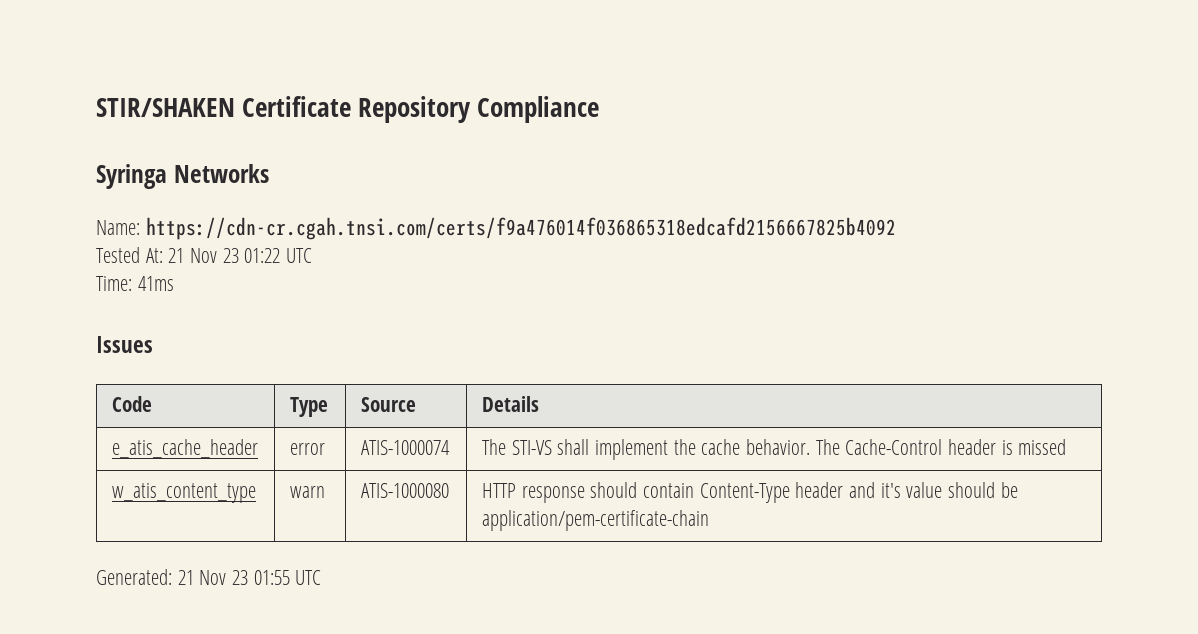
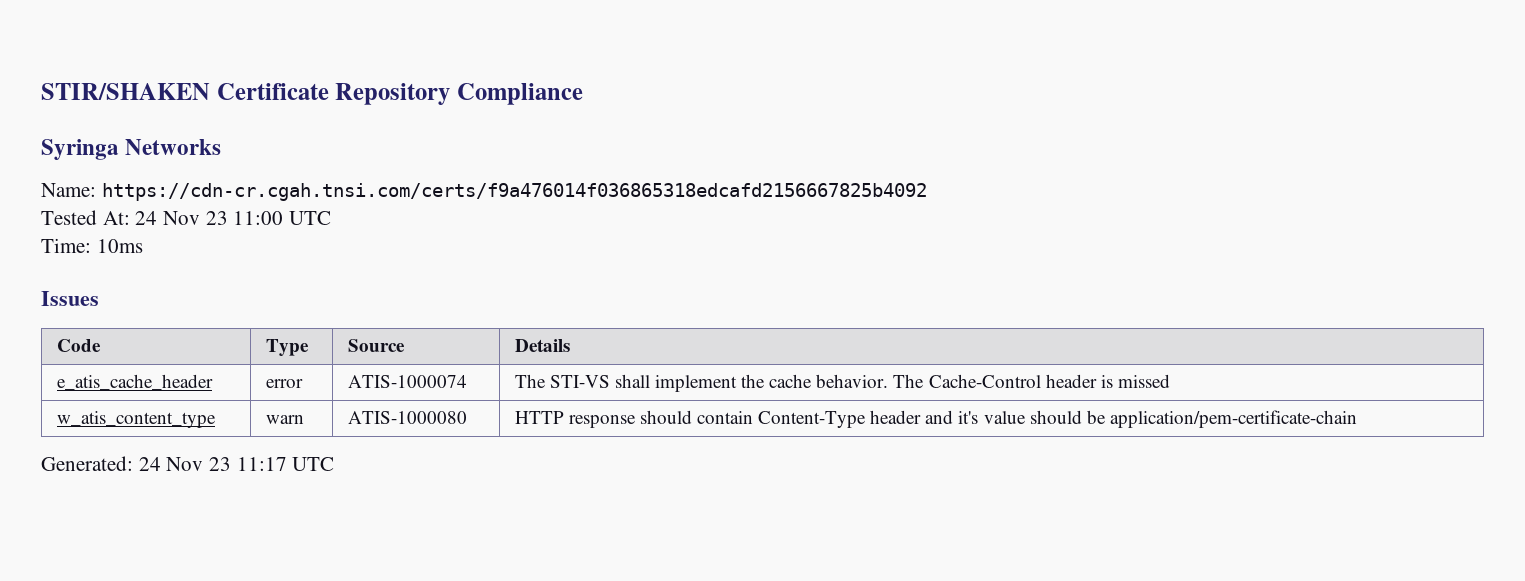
[168,248,281,263] 21 Nov 23 01:22 -> [135,211,284,225] 24 Nov 23 11:00
[137,276,174,291] 41ms -> [96,239,143,253] 10ms
[177,570,290,585] 21 Nov 23 01:55 -> [138,457,287,471] 24 Nov 23 11:17

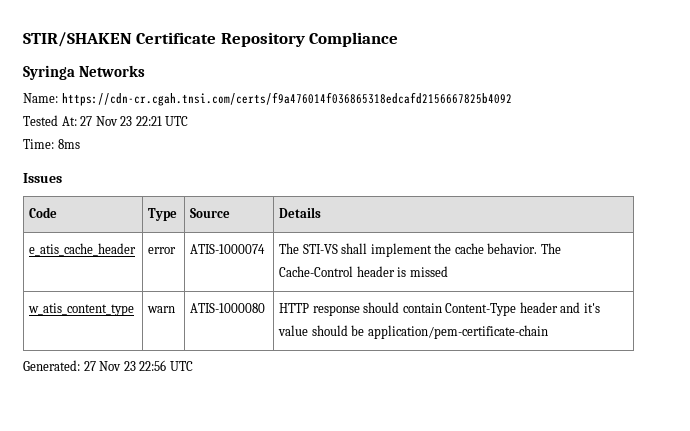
[135,211,284,225] 24 Nov 23 11:00 -> [80,116,162,126] 27 Nov 23 22:21
[96,239,143,253] 10ms -> [57,139,80,149] 8ms
[138,457,287,471] 24 Nov 23 11:17 -> [83,360,167,371] 27 Nov 23 22:56

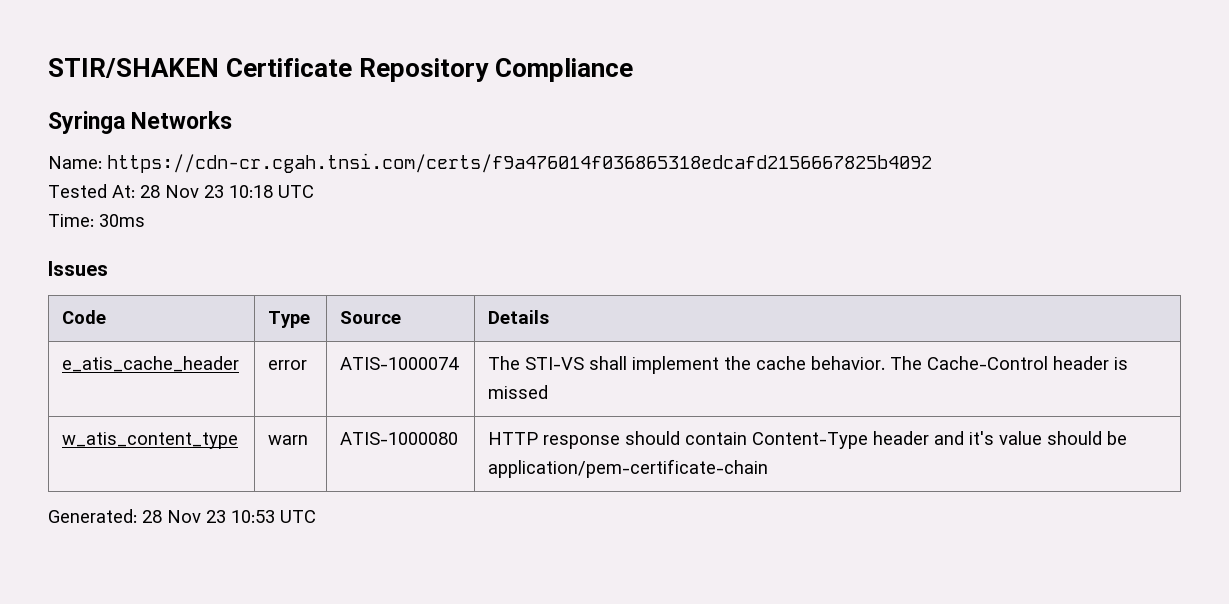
[80,116,162,126] 27 Nov 23 22:21 -> [140,185,273,198] 28 Nov 23 10:18
[57,139,80,149] 8ms -> [99,214,145,227] 30ms
[83,360,167,371] 27 Nov 23 22:56 -> [142,510,275,523] 28 Nov 23 10:53

